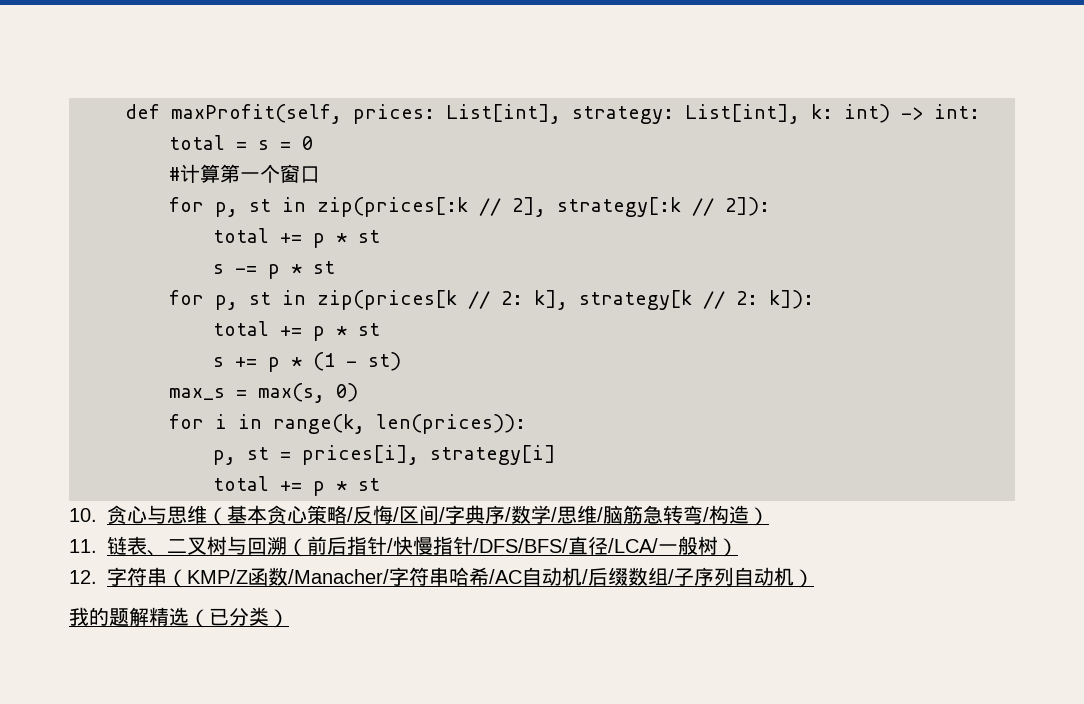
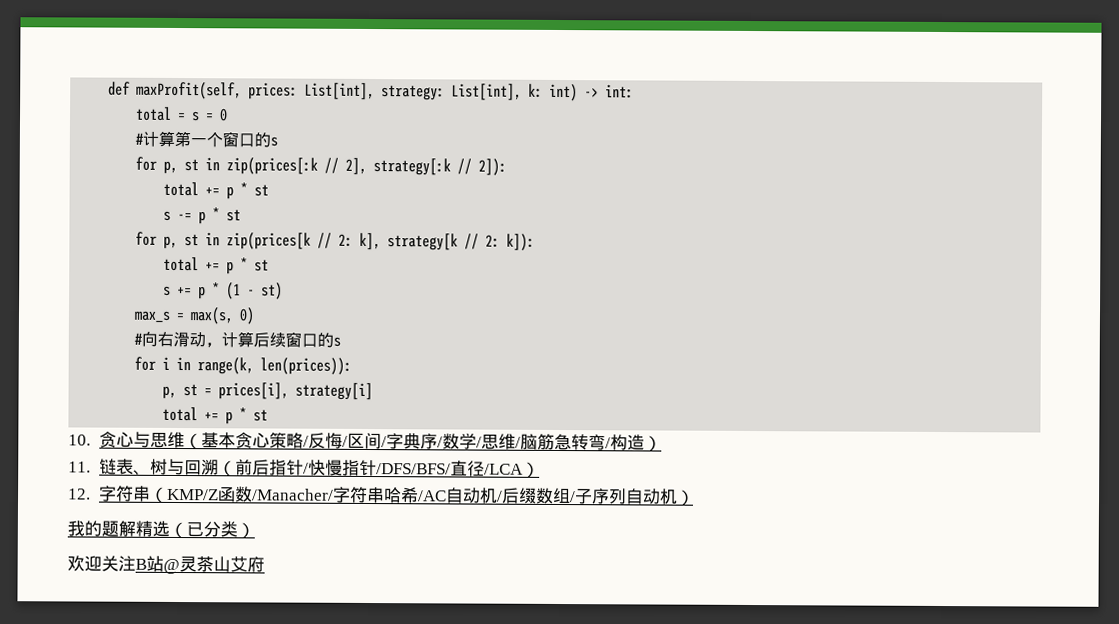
(320, 174) none -> [254,132,279,148] 的s
(358, 392) none -> [134,331,342,348] // #向右滑动，计算后续窗口的s
[167,537,207,555] 二叉 -> (151, 472) none
[608,536,718,555] /LCA/一般树 -> [483,463,524,475] /LCA
(289, 618) none -> [67,555,265,575] // 欢迎关注B站@灵茶山艾府

